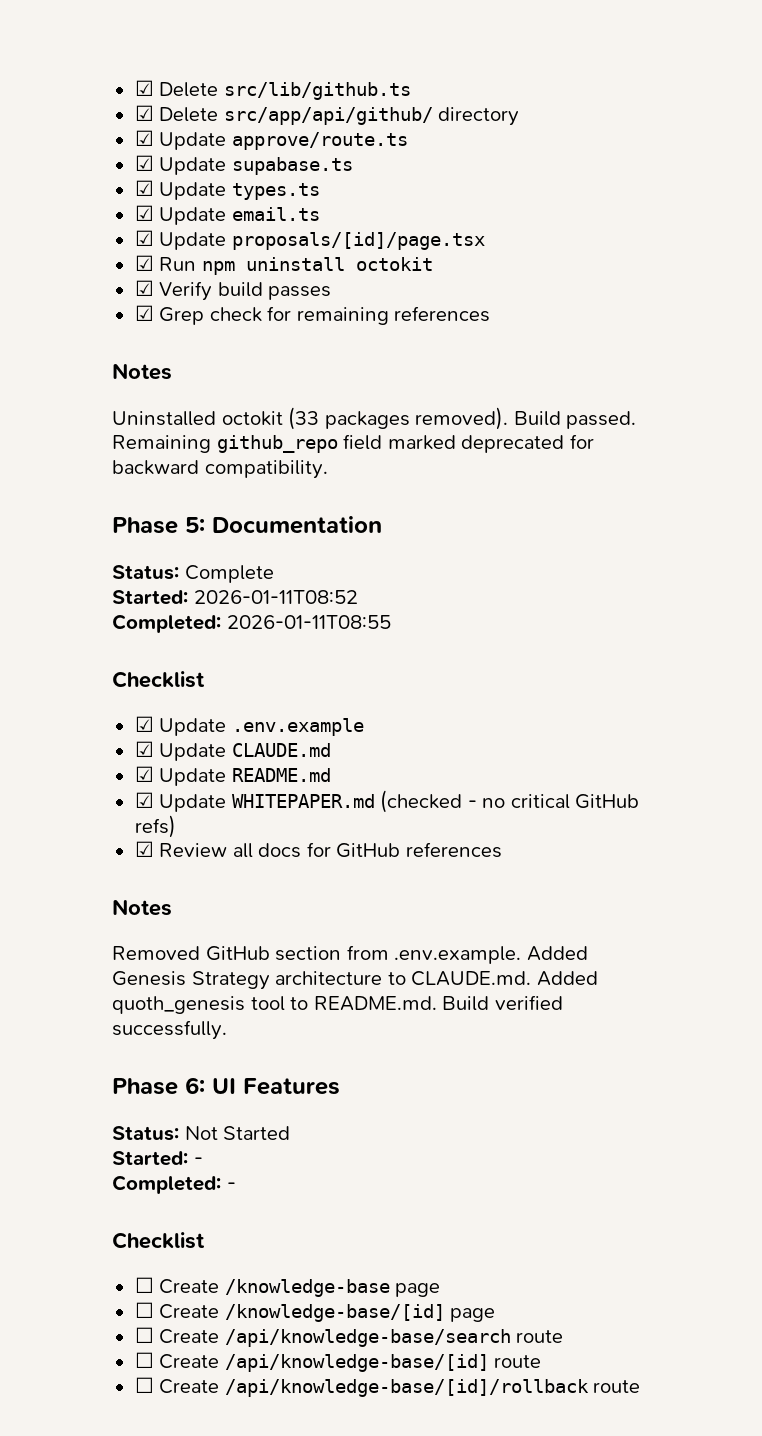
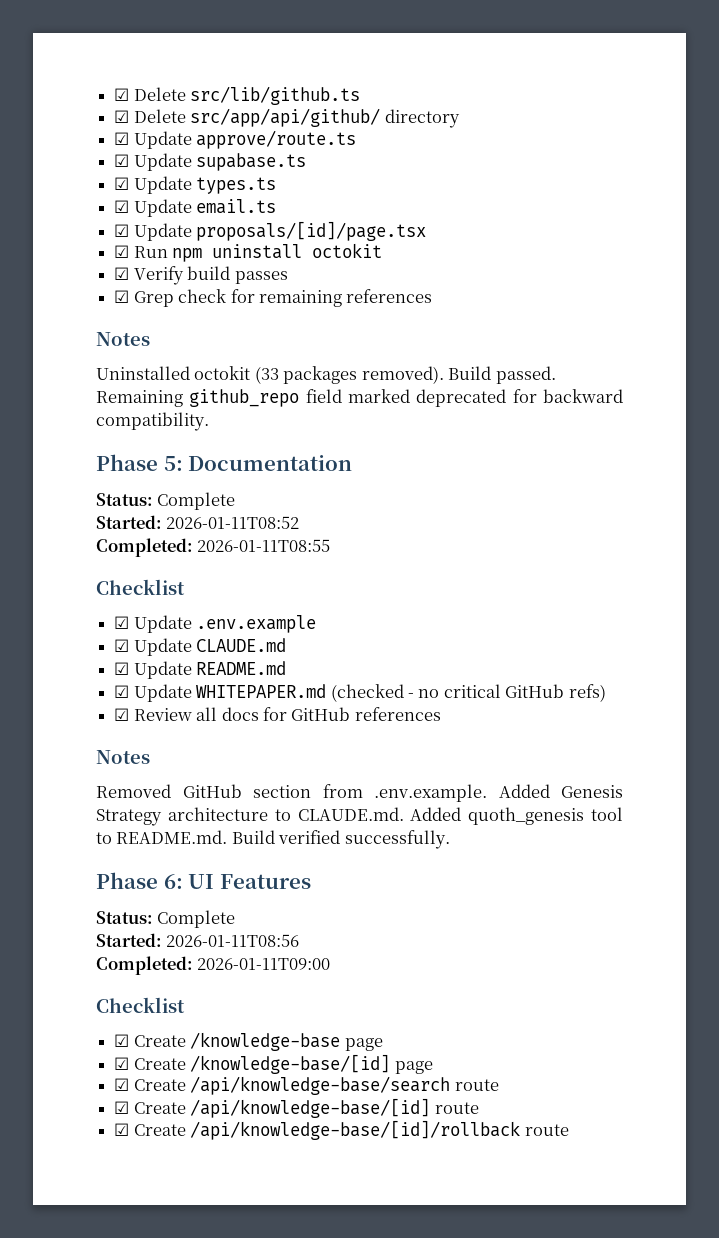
[184,1126,291,1140] [112,1151,203,1166] [112,1175,236,1194] [112,1232,205,1249] [134,1277,154,1293] Not Started // Started: - // Completed: - // Checklist // ☐ -> [157,910,236,928] [96,933,300,947] [96,956,331,975] [96,997,185,1013] [114,1034,130,1047] Complete // Started: 2026-01-11T08:56 // Completed: 2026-01-11T09:00 // Checklist // ☑
[134,1302,154,1318] ☐ -> [114,1057,130,1070] ☑
[134,1327,154,1343] ☐ -> [114,1078,130,1091] ☑
[134,1352,154,1368] ☐ -> [114,1101,130,1114] ☑
[134,1377,154,1393] ☐ -> [114,1123,130,1136] ☑

